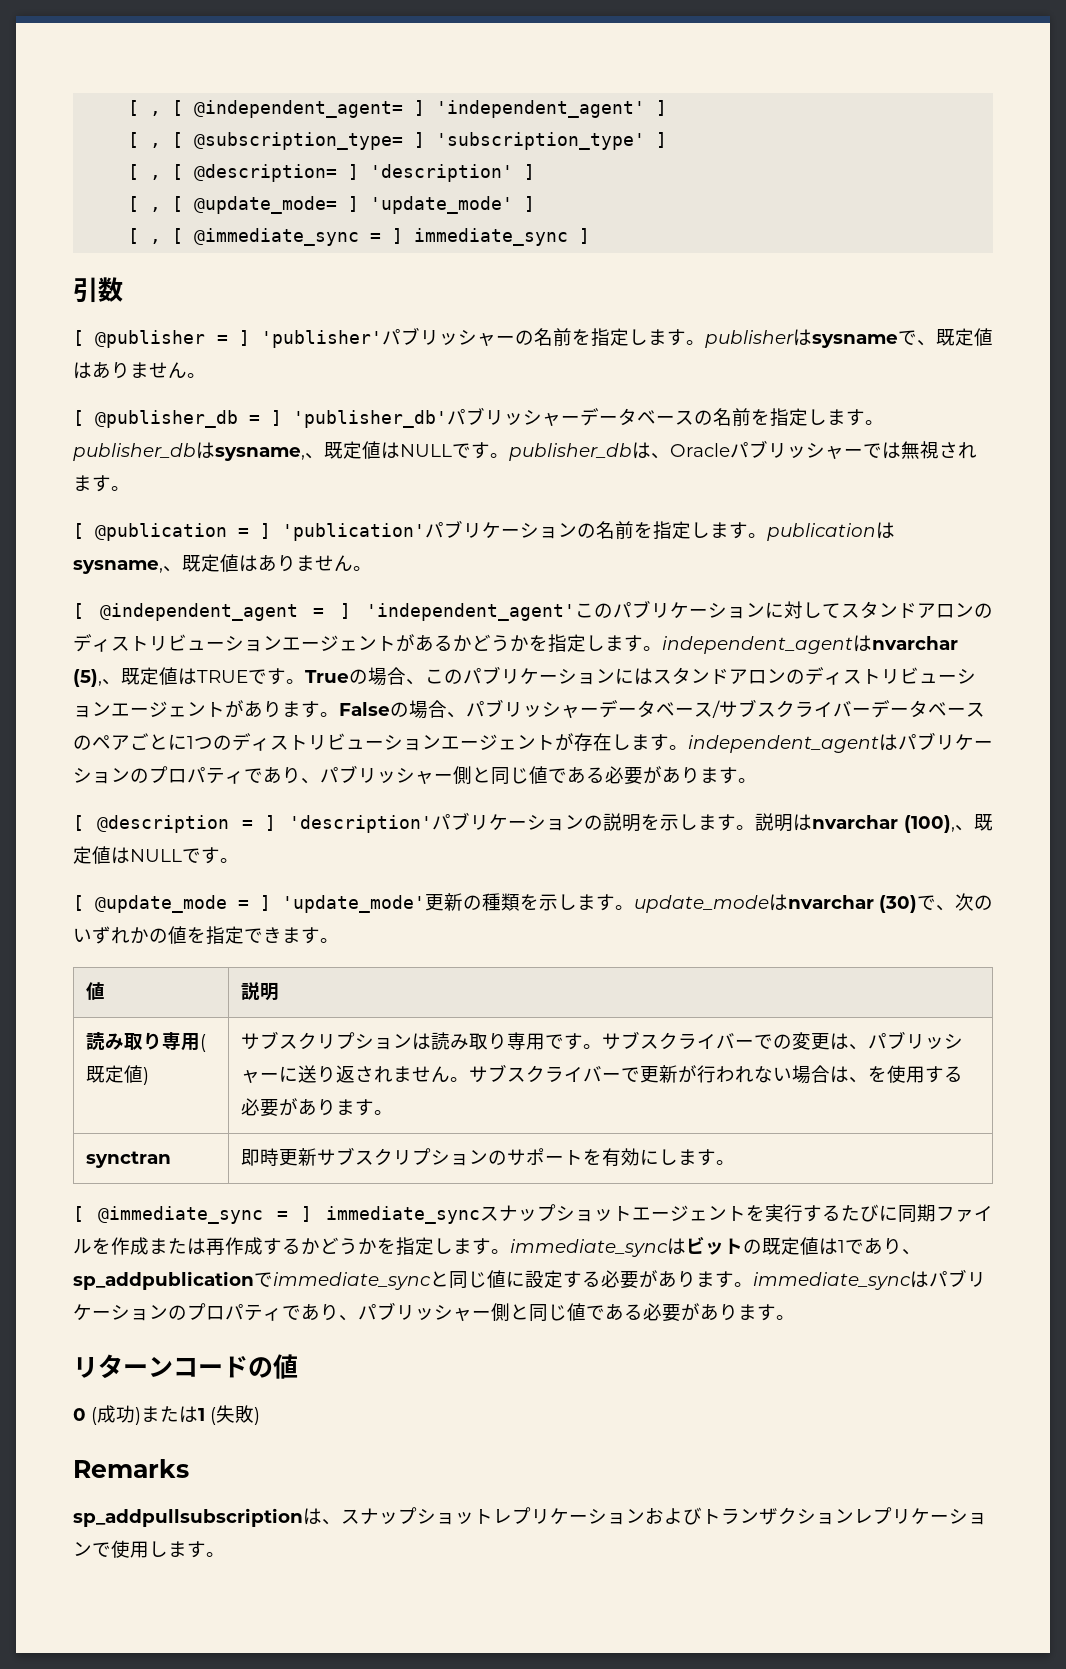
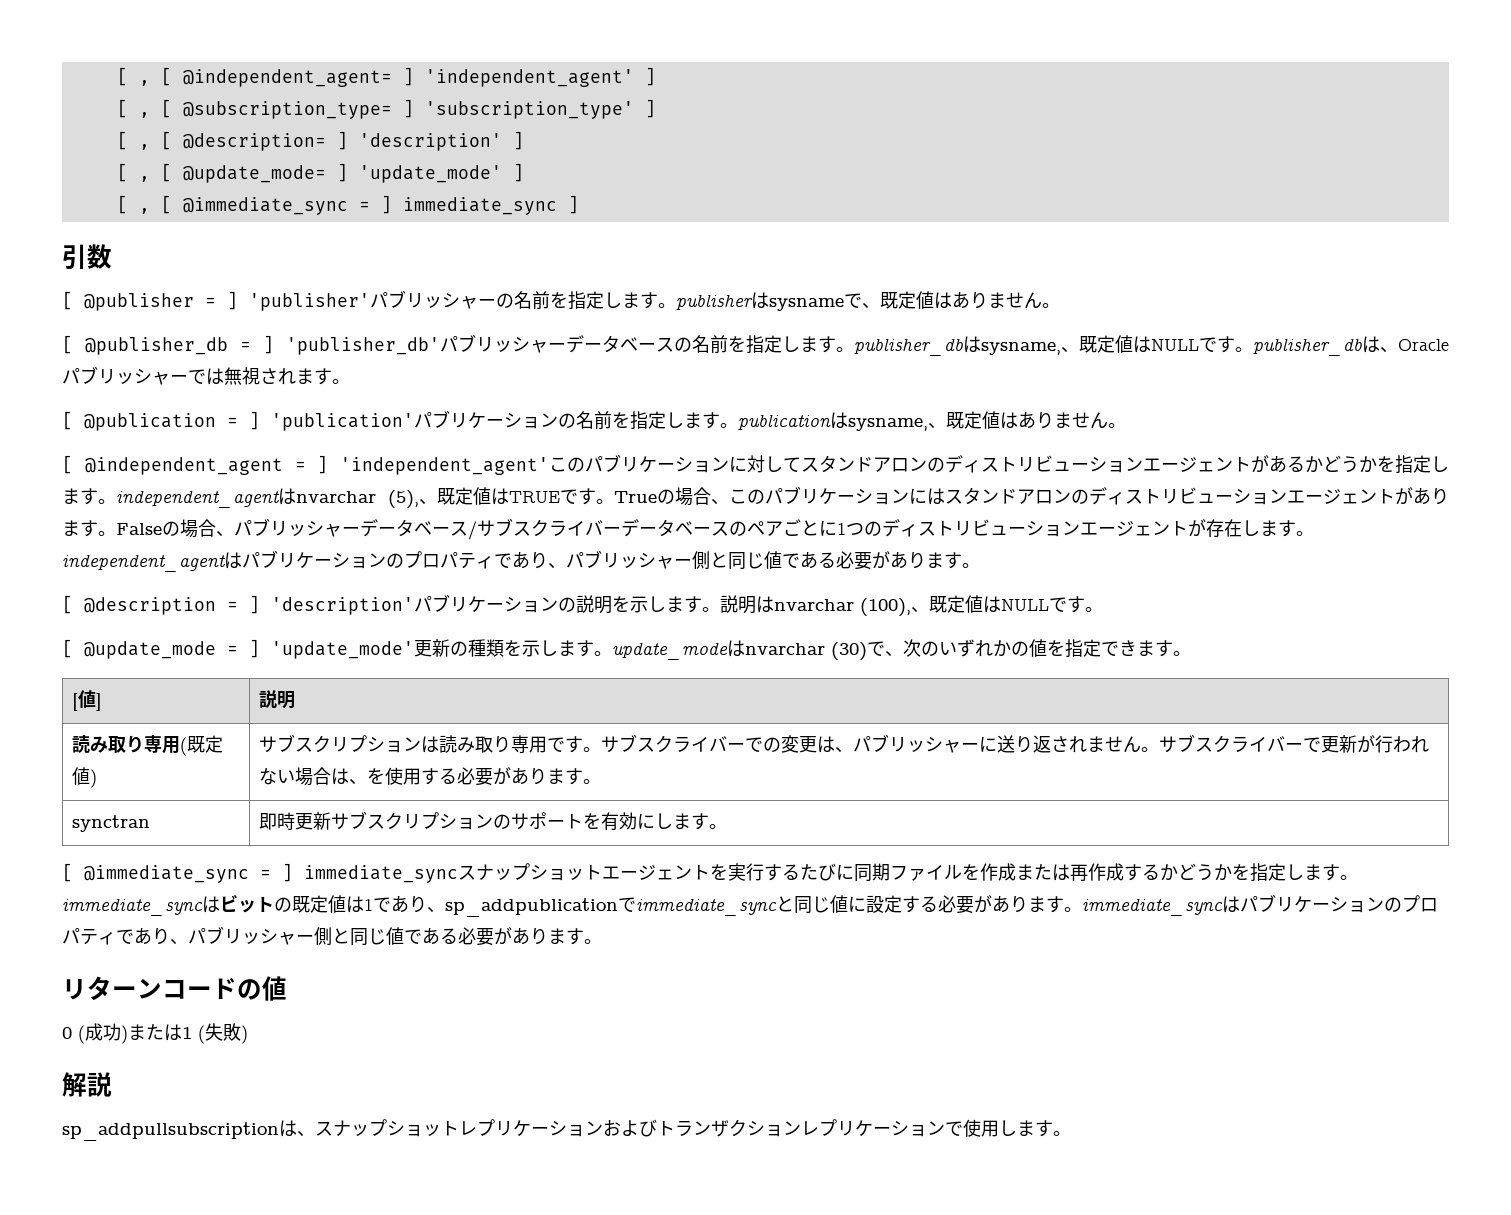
[85,982,105,1000] 値 -> [72,690,103,711] [値]
[73,1459,189,1478] Remarks -> [62,1072,112,1097] 解説

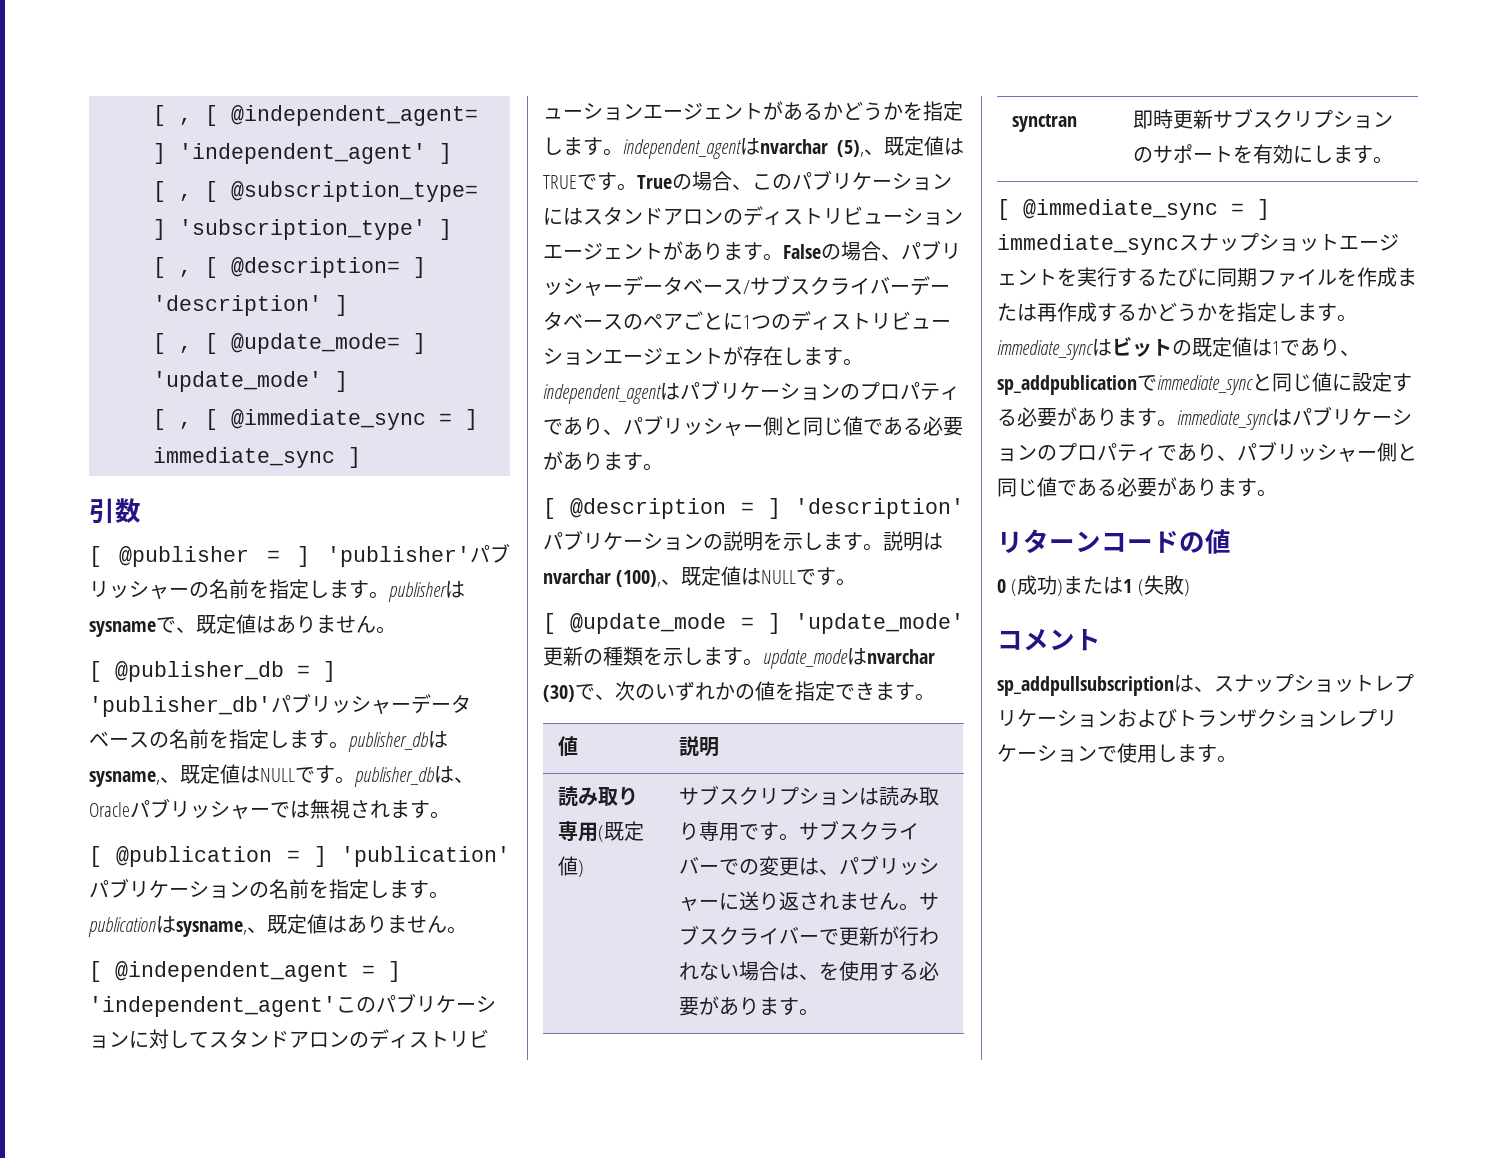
[72,690,103,711] [値] -> [558,736,579,756] 値
[62,1072,112,1097] 解説 -> [997,629,1101,651] コメント

